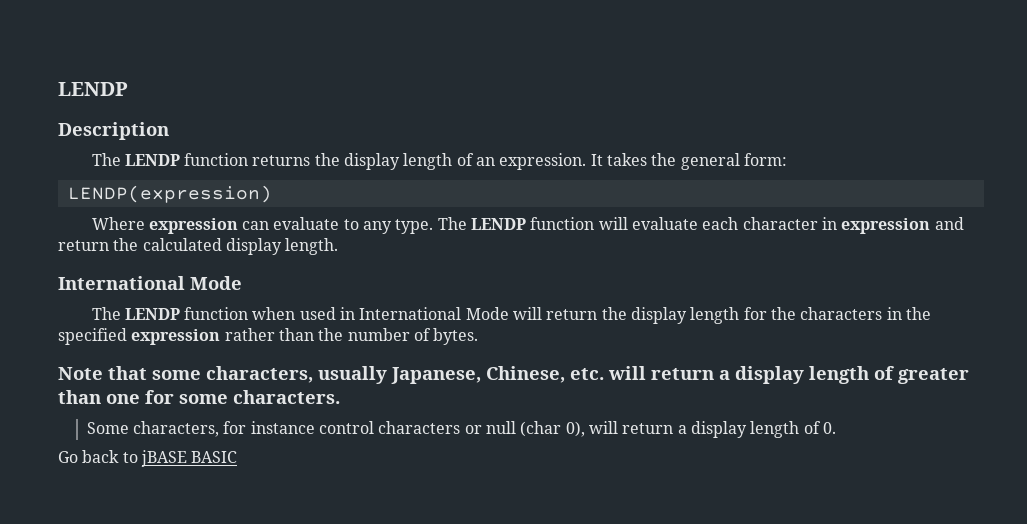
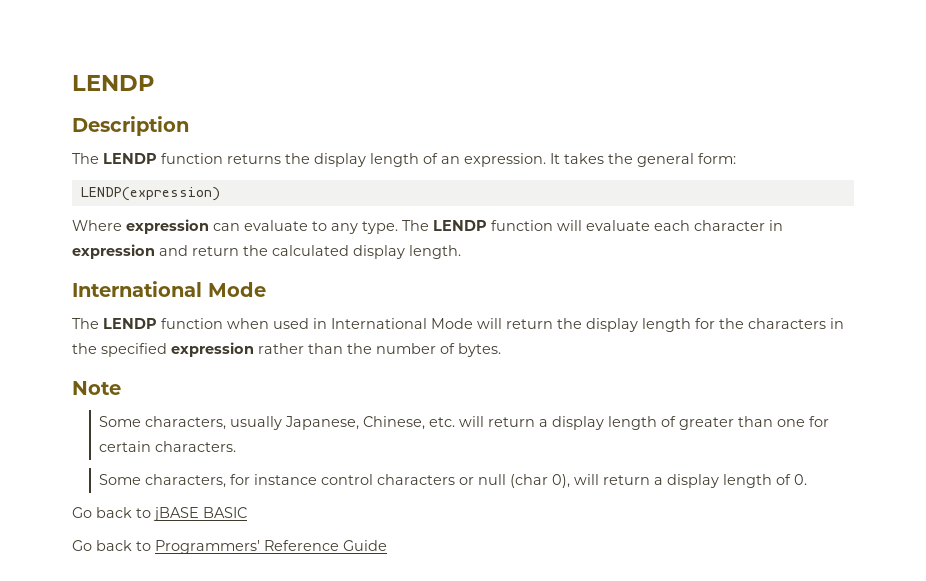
[108,366,201,380] that some -> [99,416,142,427] // Some
[179,394,228,404] some -> [99,441,152,452] certain
(238, 457) none -> [72,540,387,554] // Go back to Programmers' Reference Guide

